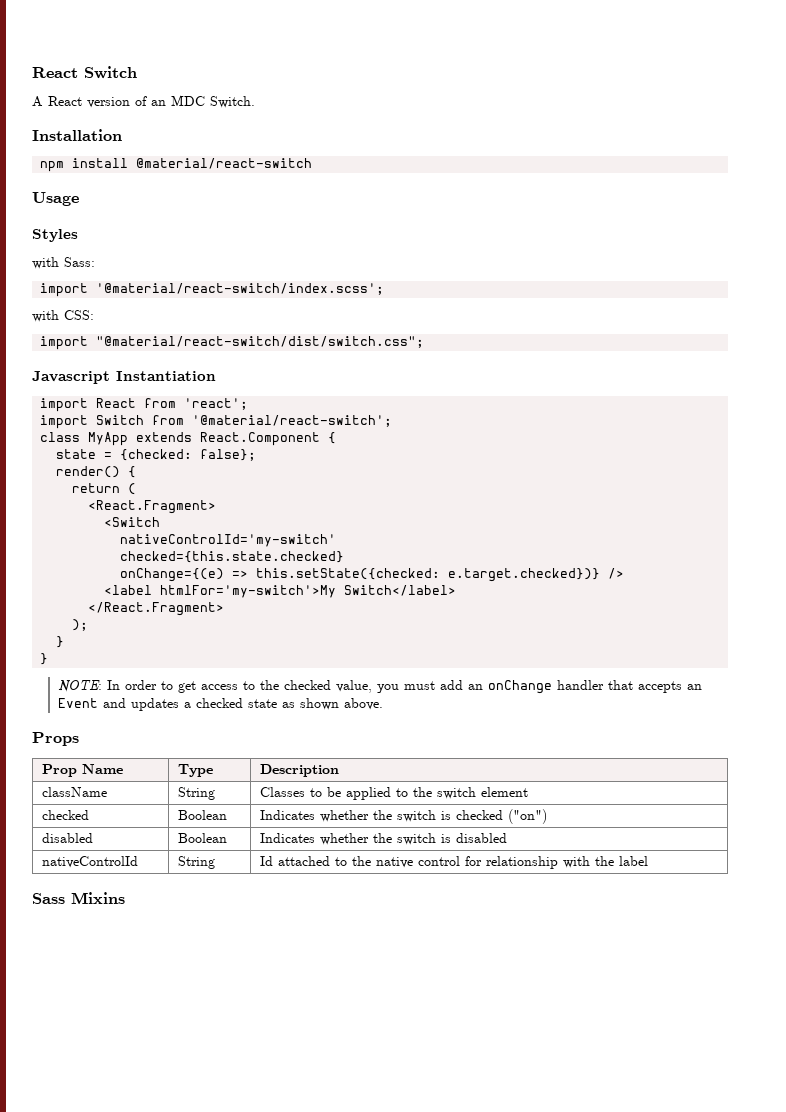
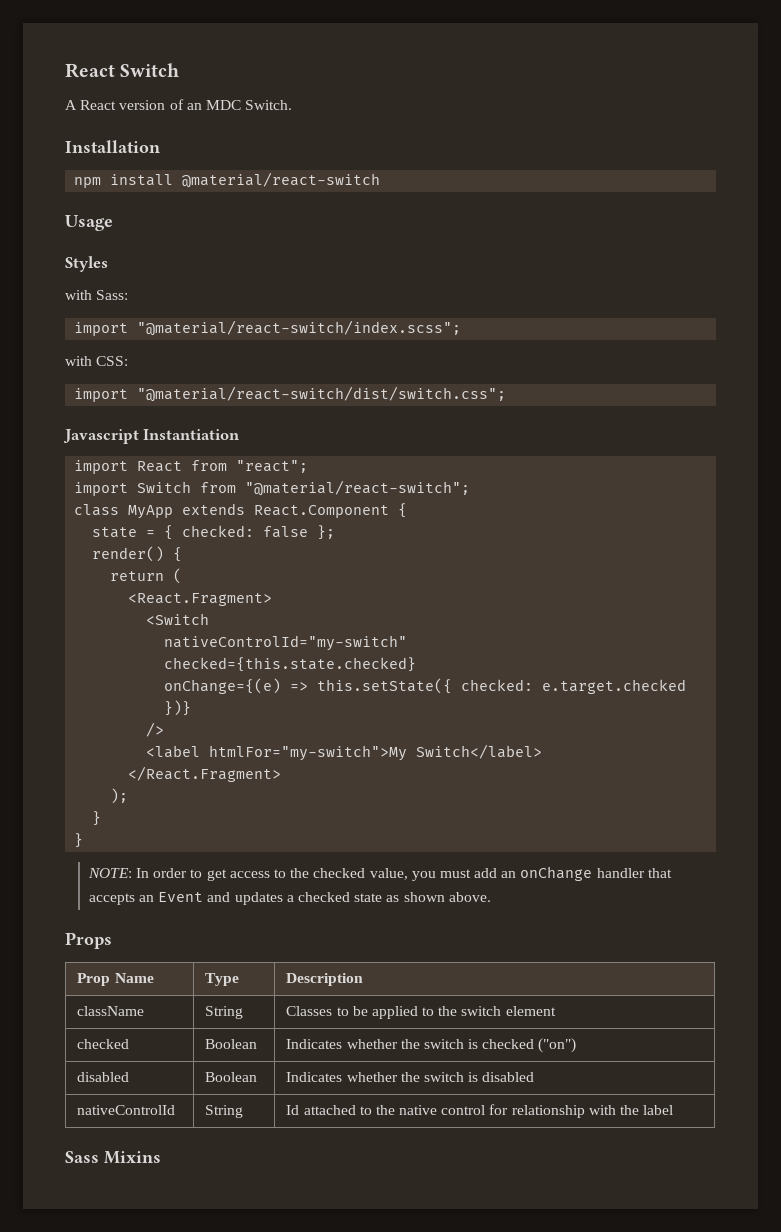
[96,283,385,295] '@material/react-switch/index.scss'; -> [137,320,462,336] "@material/react-switch/index.scss";
[184,398,249,410] 'react'; -> [236,460,309,473] "react";
[192,415,393,427] '@material/react-switch'; -> [245,480,471,496] "@material/react-switch";
[120,449,257,461] {checked: false}; -> [164,525,336,540] { checked: false };
[120,534,337,547] nativeControlId='my-switch' -> [164,635,408,651] nativeControlId="my-switch"
[256,568,601,582] this.setState({checked: e.target.checked})} -> [317,678,687,694] [164,700,192,716] this.setState({ checked: e.target.checked })} //
[160,585,337,598] htmlFor='my-switch'>My -> [209,745,408,761] htmlFor="my-switch">My

